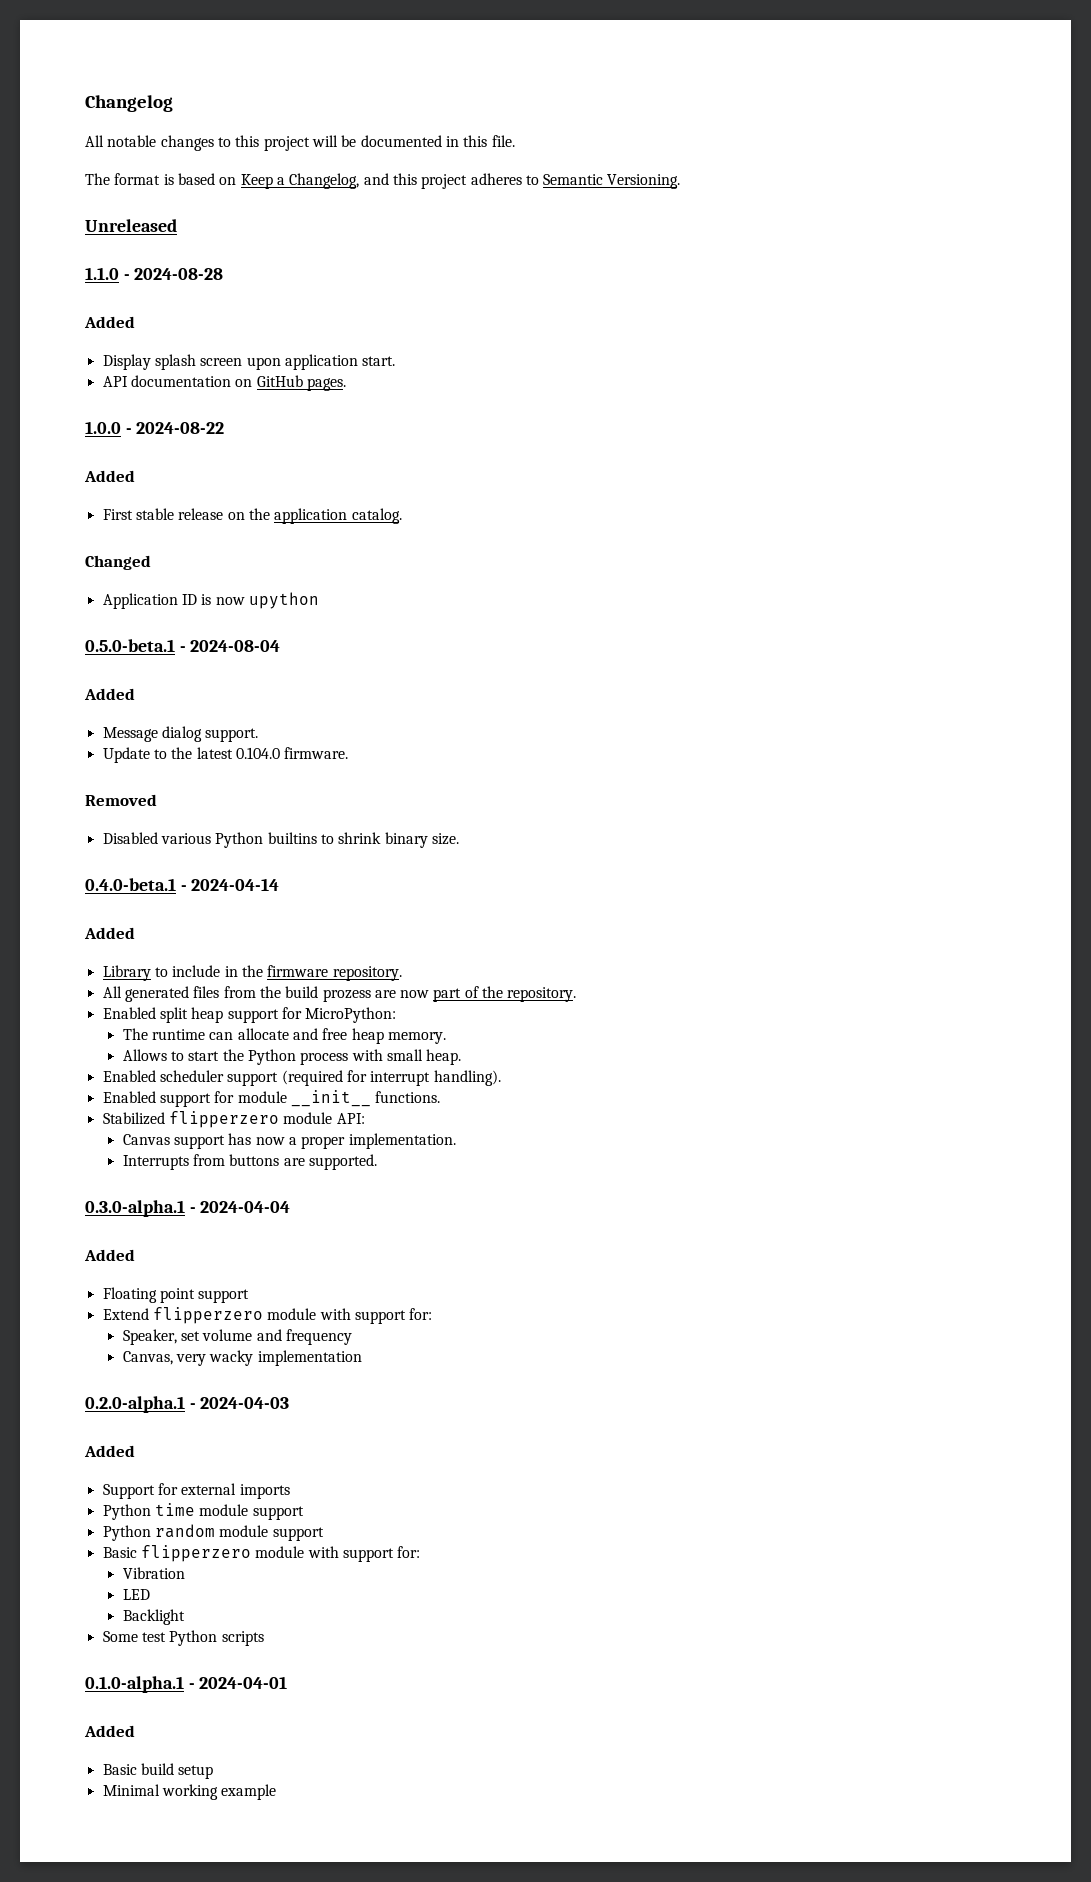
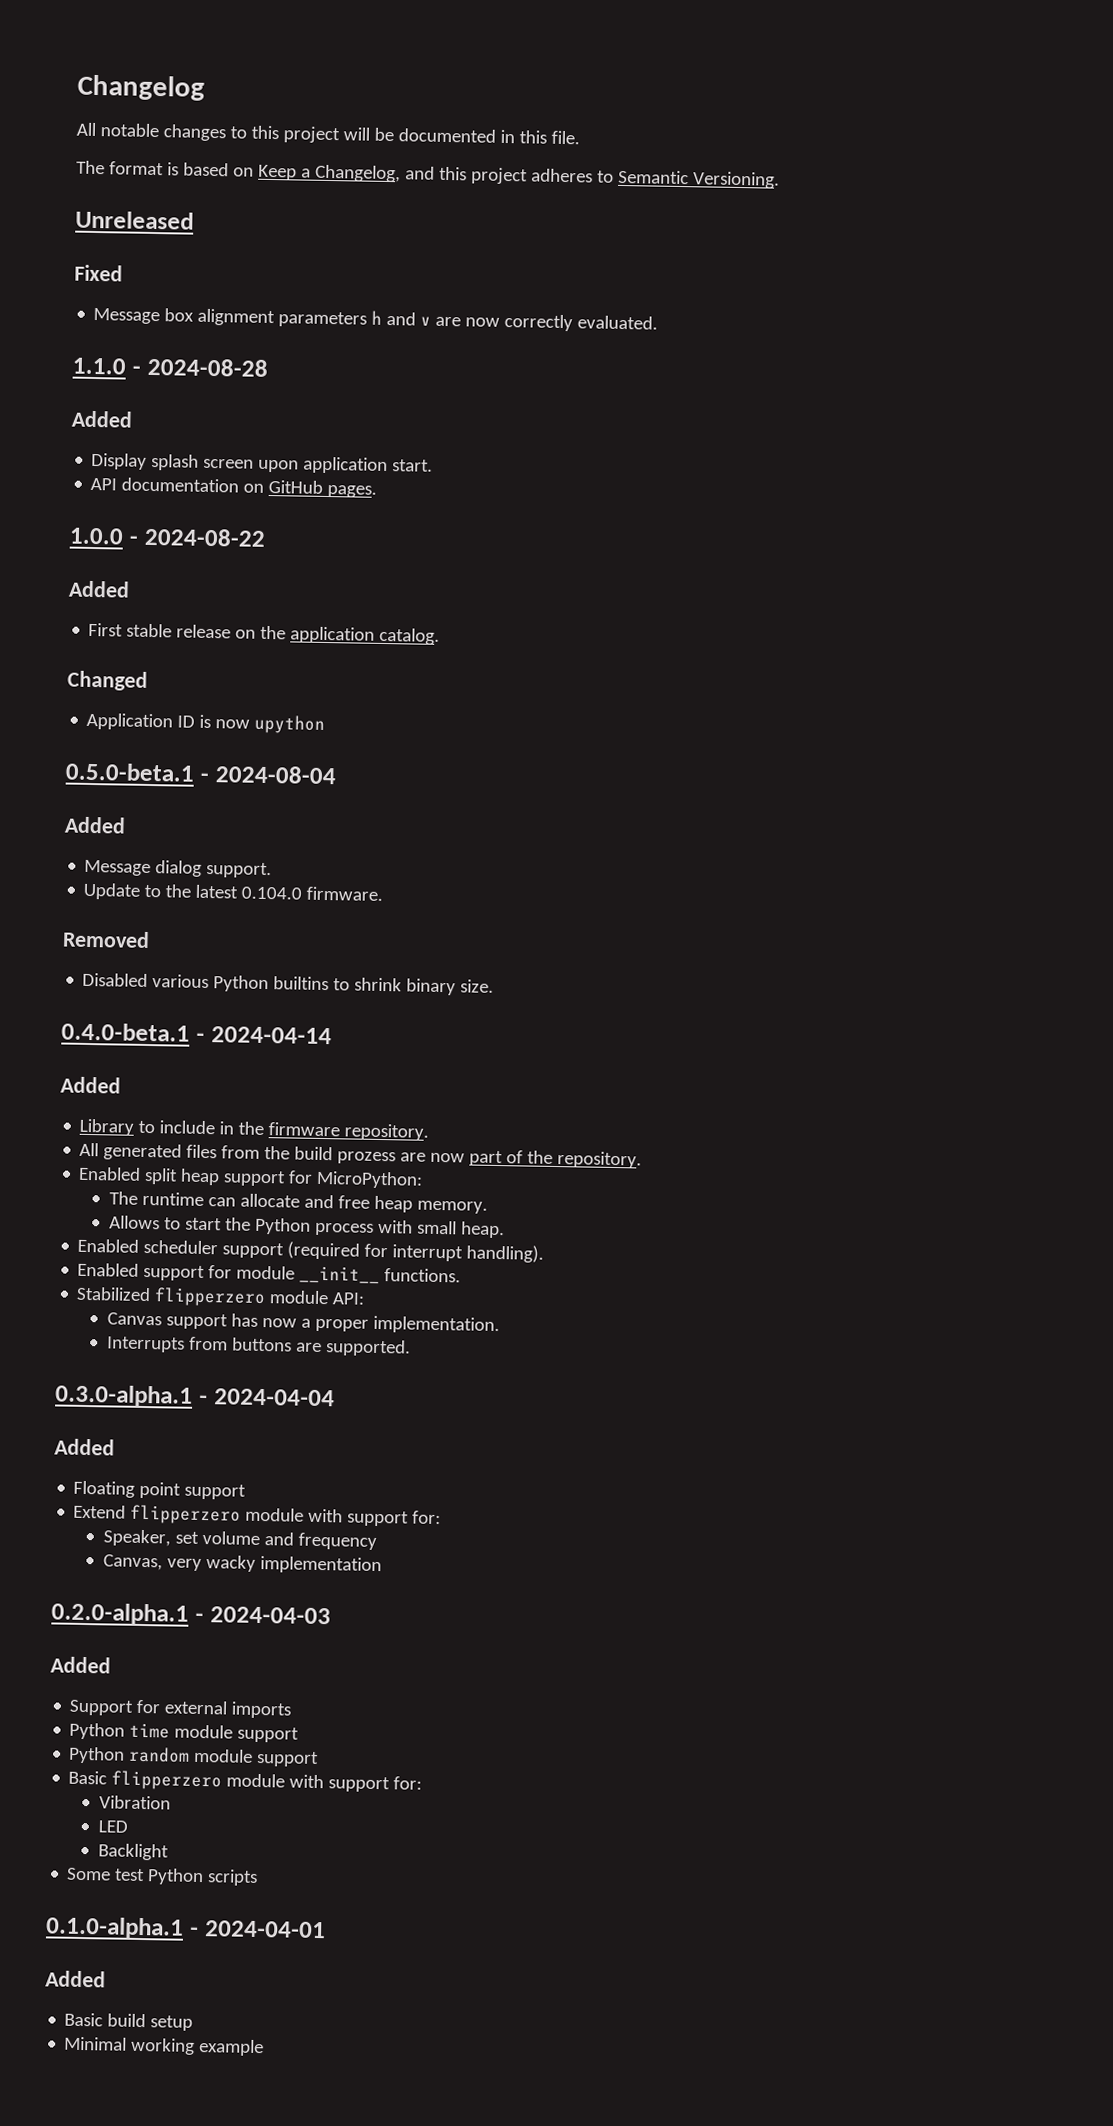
(177, 225) none -> [74,264,123,282] [93,307,659,332] // Fixed // Message box alignment parameters h and v are now correctly evaluated.

